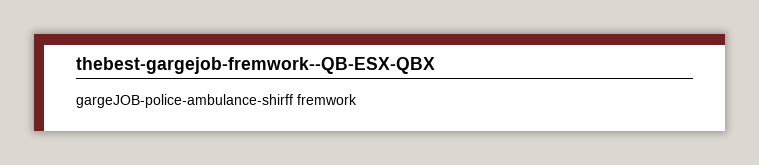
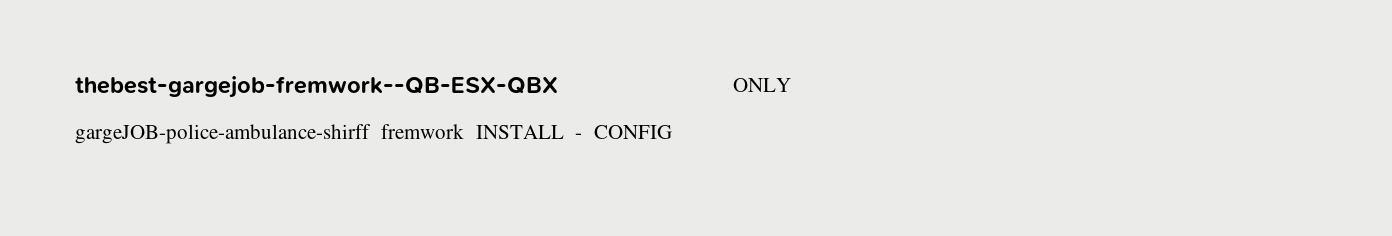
(357, 99) none -> [475,125,672,139] [733,78,791,92] INSTALL - CONFIG ONLY

